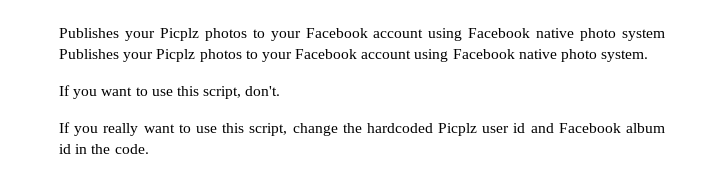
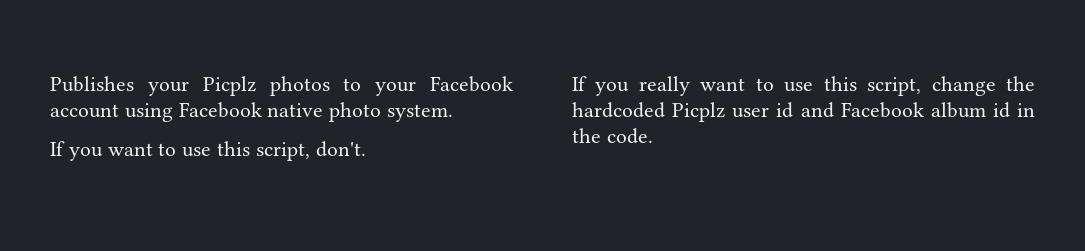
[622,29,665,41] [59,49,598,62] system Publishes your Picplz photos to your Facebook account using Facebook native photo -> (382, 112) none

